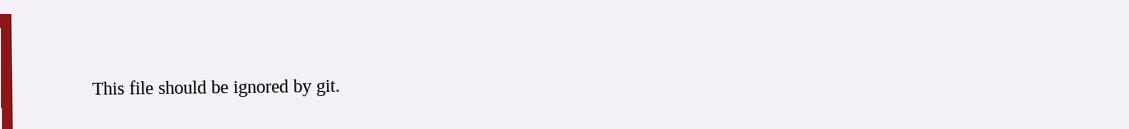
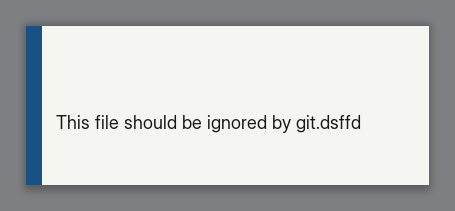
[316,79,341,97] git. -> [296,115,361,133] git.dsffd

